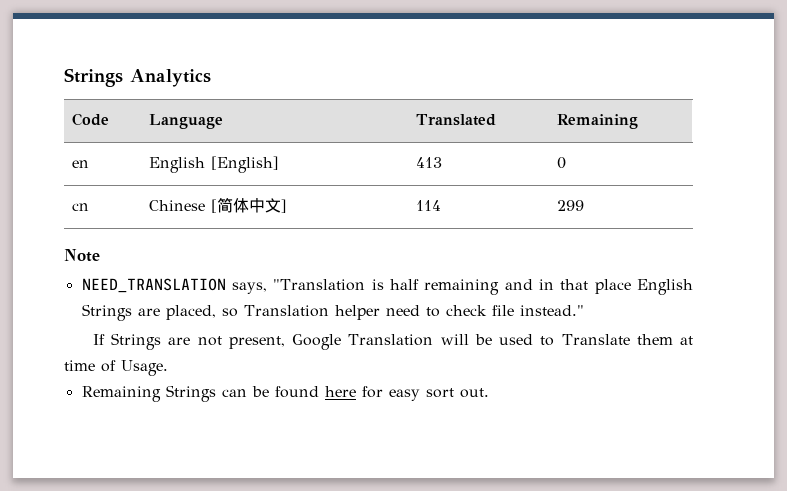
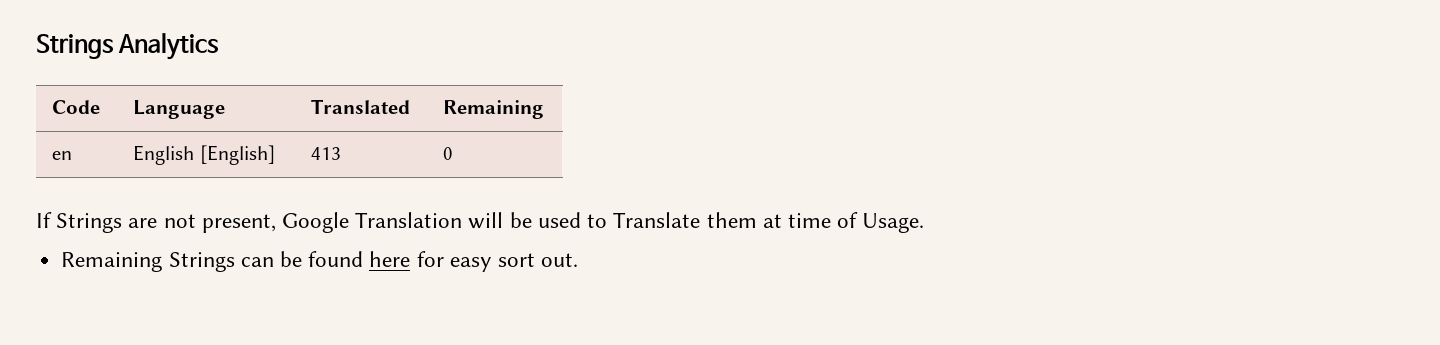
[71,203,89,211] [148,197,287,213] [415,200,441,211] [556,200,584,211] [64,249,100,262] [81,278,694,295] [81,304,584,321] // cn | Chinese [简体中文] | 114 | 299 // Note // NEED_TRANSLATION says, "Translation is half remaining and in that place English Strings are placed, so Translation helper need to check file instead." -> (454, 153) none

